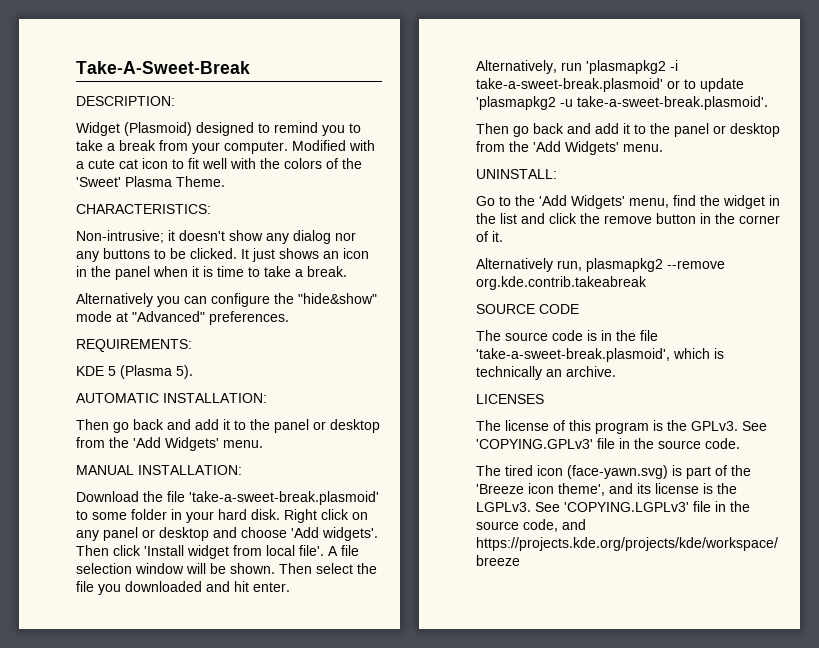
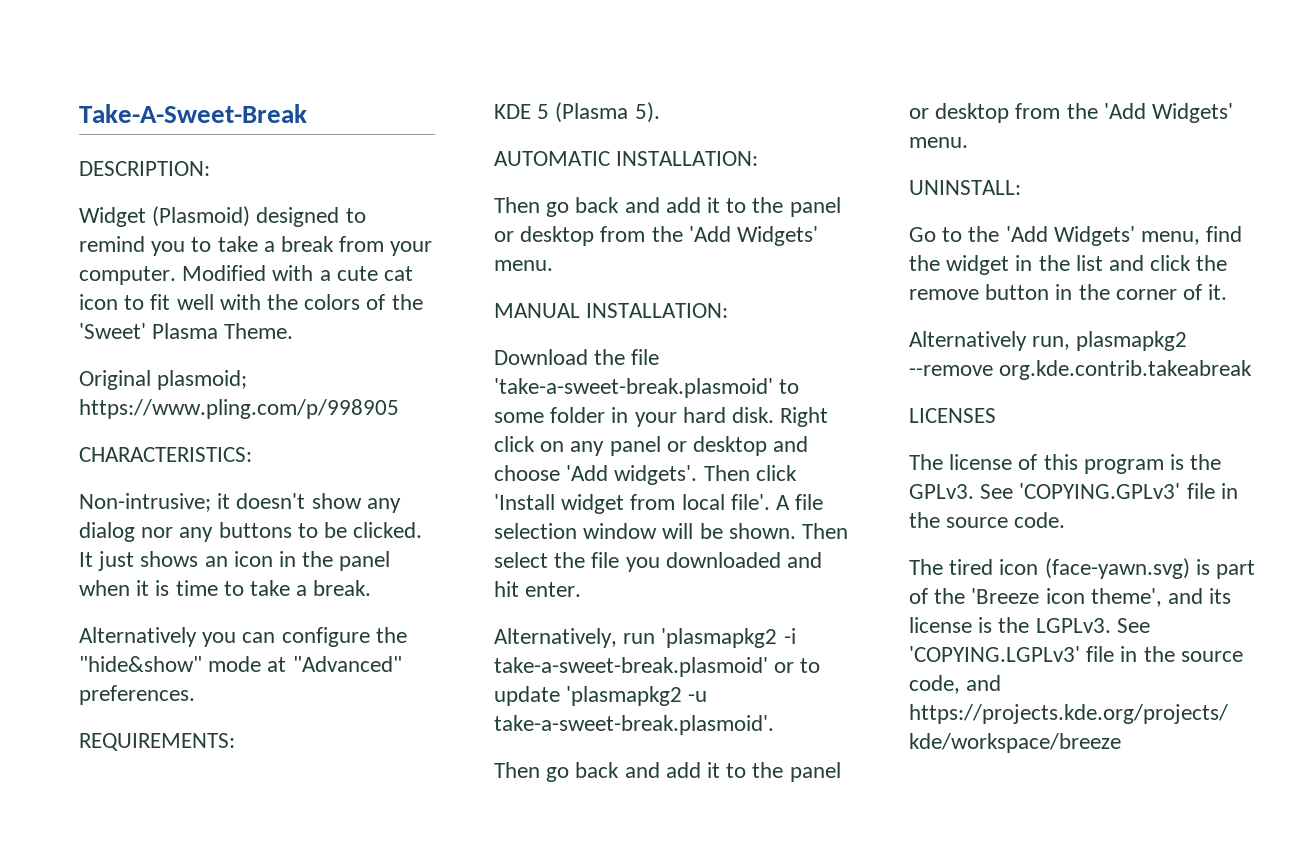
(225, 181) none -> [79,370,248,390] [79,399,399,419] // Original plasmoid; https://www.pling.com/p/998905
[476,304,579,314] [476,330,658,341] [476,348,724,362] [476,366,616,380] // SOURCE CODE // The source code is in the file 'take-a-sweet-break.plasmoid', which is technically an archive. -> (1253, 370) none

